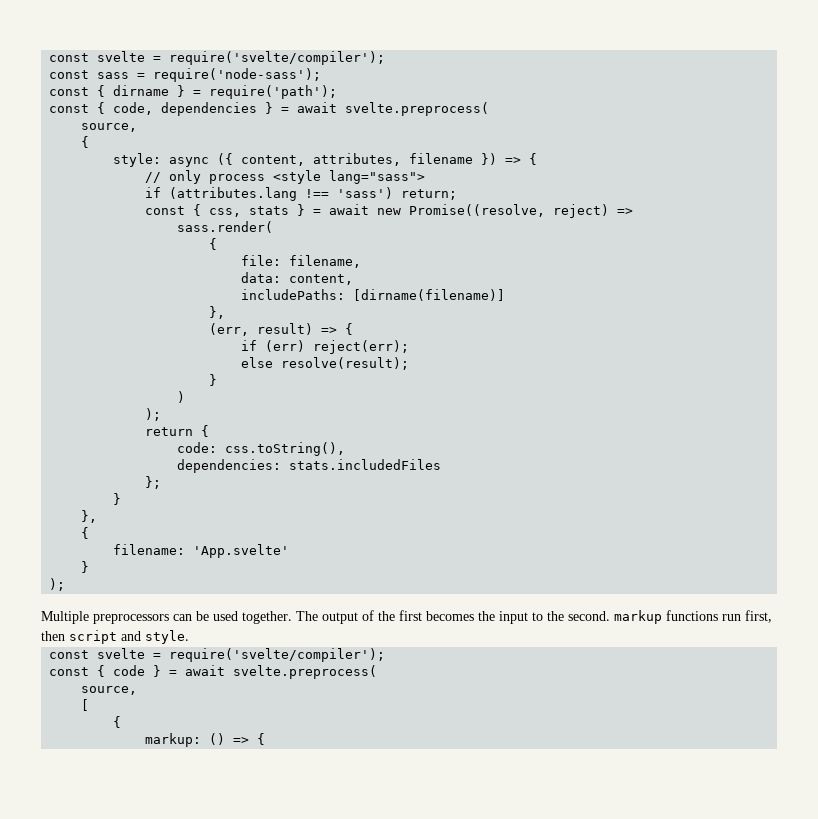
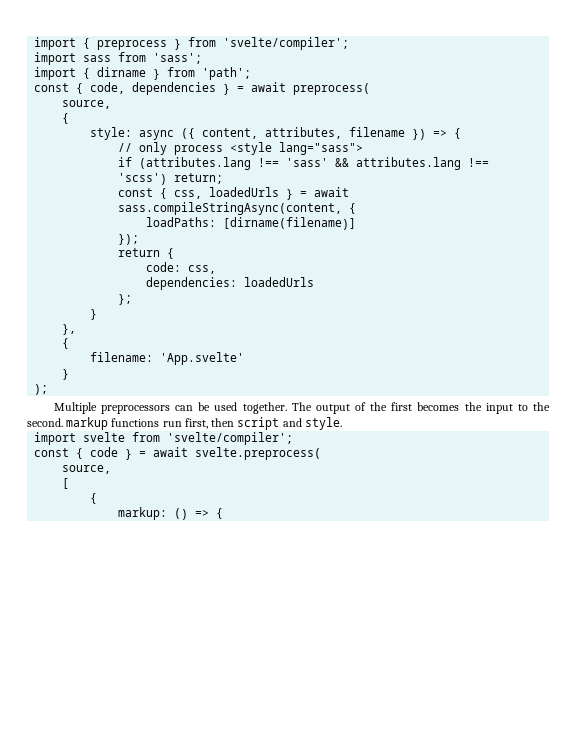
[49,51,386,65] [49,68,322,82] [49,87,90,96] const svelte = require('svelte/compiler'); // const sass = require('node-sass'); // const -> [34,37,350,50] [34,52,203,65] [34,67,77,80] import { preprocess } from 'svelte/compiler'; // import sass from 'sass'; // import
[193,85,338,99] = require('path'); -> [167,67,252,80] from 'path';
[345,102,490,116] svelte.preprocess( -> [293,83,371,95] preprocess(
[337,187,394,199] 'sass') -> [286,157,490,170] [118,173,168,185] 'sass' && attributes.lang !== 'scss')
[249,204,634,218] [177,221,274,233] [209,238,218,250] [241,255,362,268] [241,272,354,285] [241,289,506,301] [209,306,226,319] [209,323,354,336] [241,340,410,354] [241,357,410,370] [209,374,218,386] [177,391,186,403] [145,408,162,421] stats } = await new Promise((resolve, reject) => // sass.render( // { // file: filename, // data: content, // includePaths: [dirname(filename)] // }, // (err, result) => { // if (err) reject(err); // else resolve(result); // } // ) // ); -> [209,187,350,200] [118,202,357,215] [146,217,357,230] [118,234,140,245] loadedUrls } = await sass.compileStringAsync(content, { // loadPaths: [dirname(filename)] // });
[225,442,346,456] css.toString(), -> [188,265,217,274] css,
[289,459,442,470] stats.includedFiles -> [244,277,315,287] loadedUrls
[49,648,386,662] const svelte = require('svelte/compiler'); -> [34,432,294,445] import svelte from 'svelte/compiler';

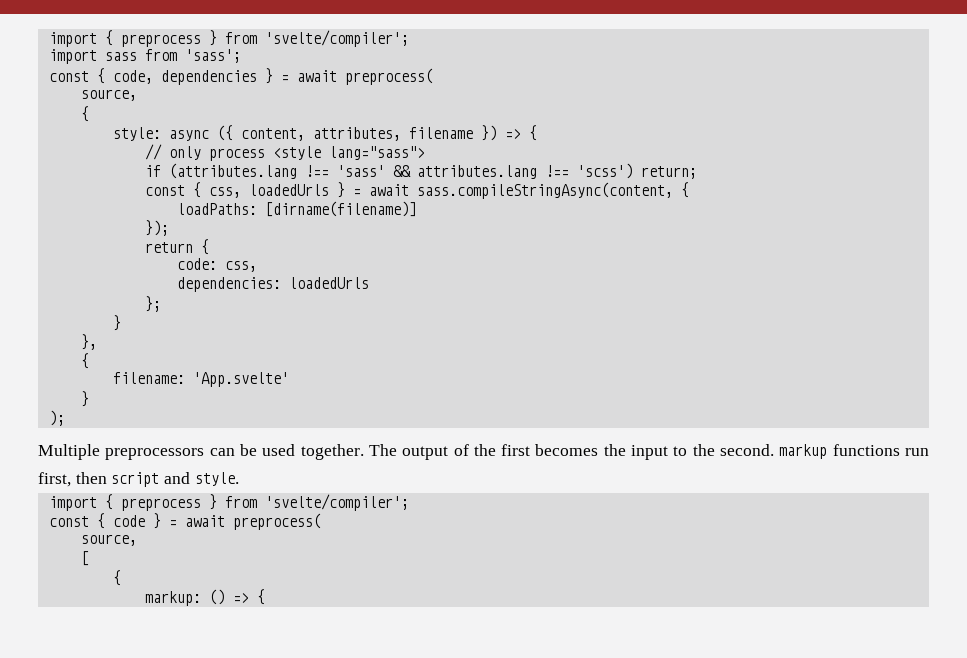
[34,67,252,80] // import { dirname } from 'path'; -> (241, 56) none
[83,432,126,442] svelte -> [104,494,217,511] { preprocess }
[195,447,322,460] svelte.preprocess( -> [232,513,321,530] preprocess(

